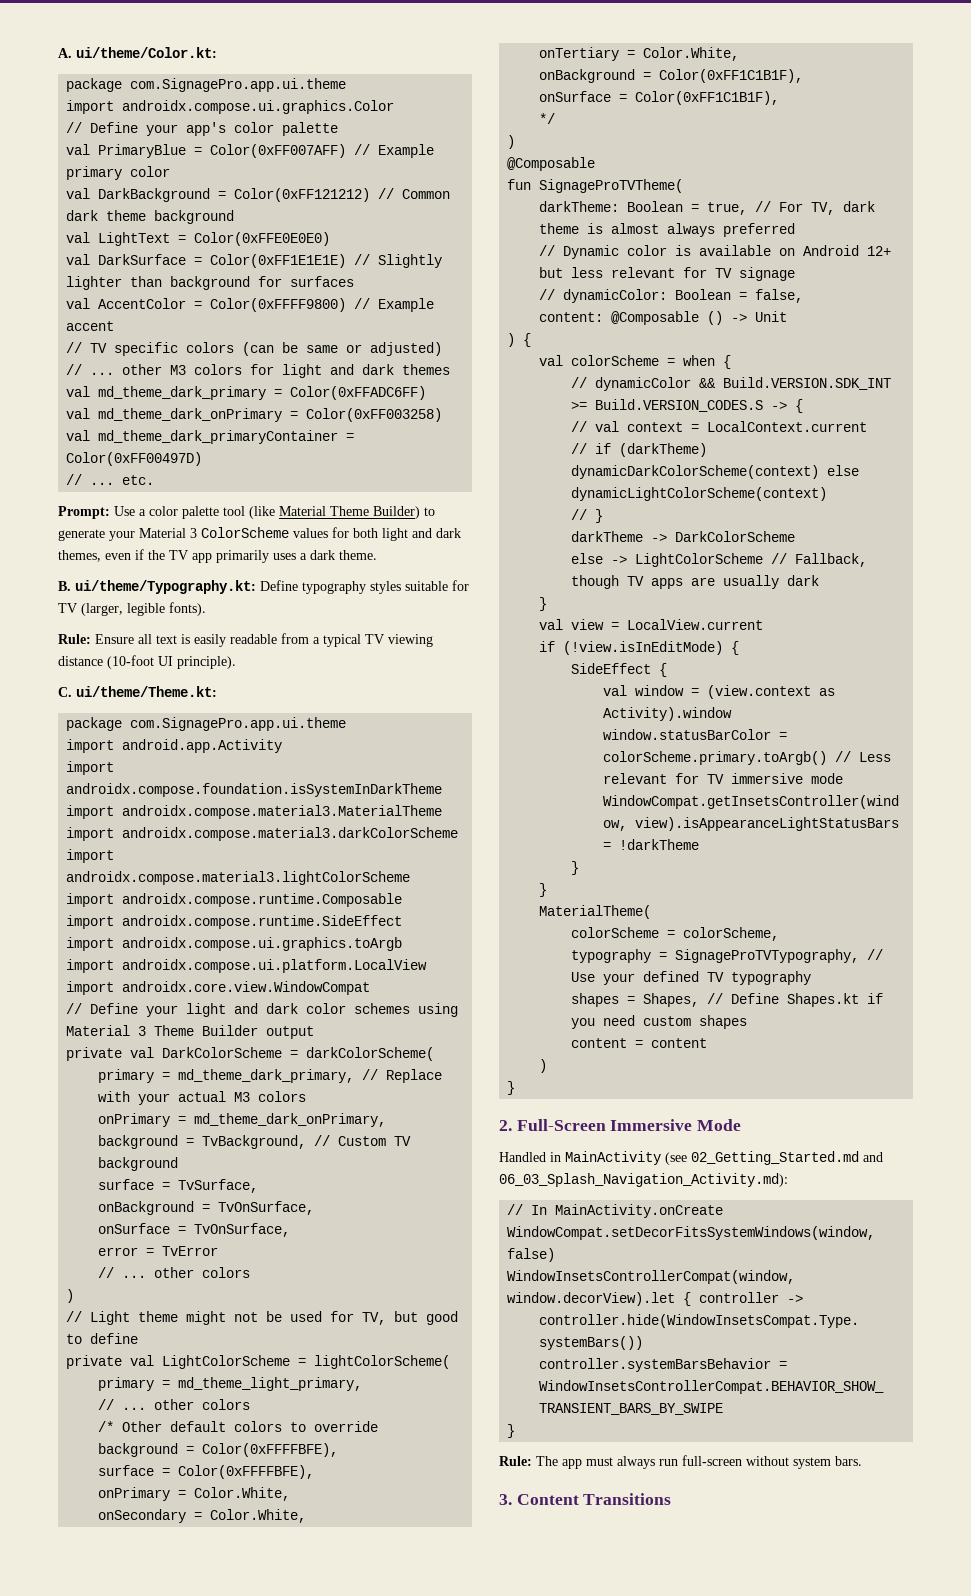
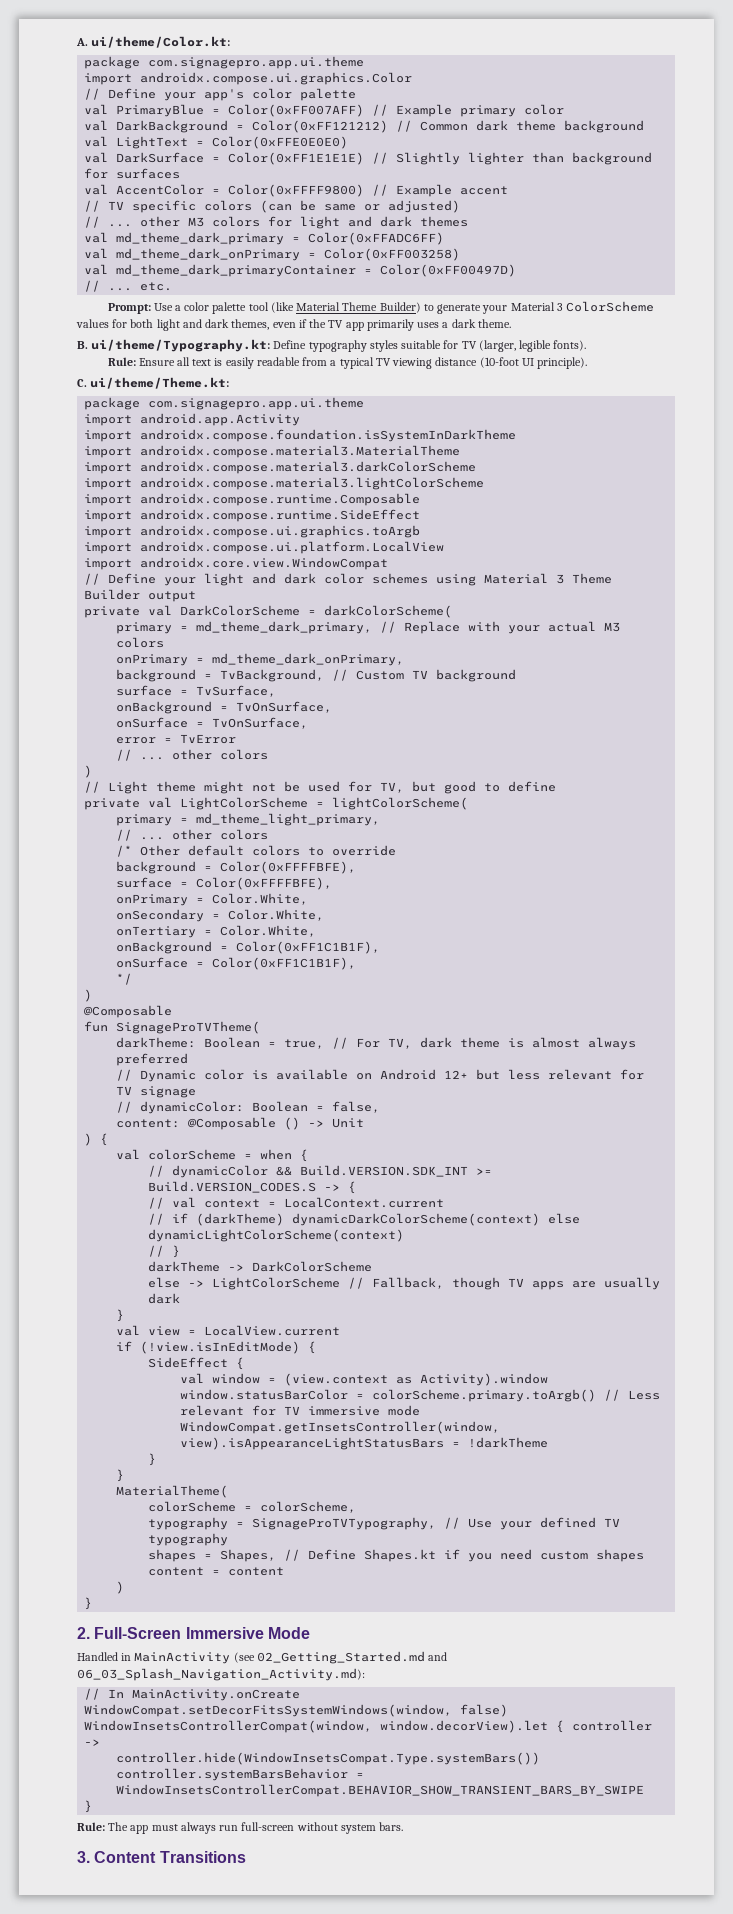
[130,78,347,92] com.SignagePro.app.ui.theme -> [148,56,365,69] com.signagepro.app.ui.theme
[130,717,347,731] com.SignagePro.app.ui.theme -> [148,397,365,410] com.signagepro.app.ui.theme

